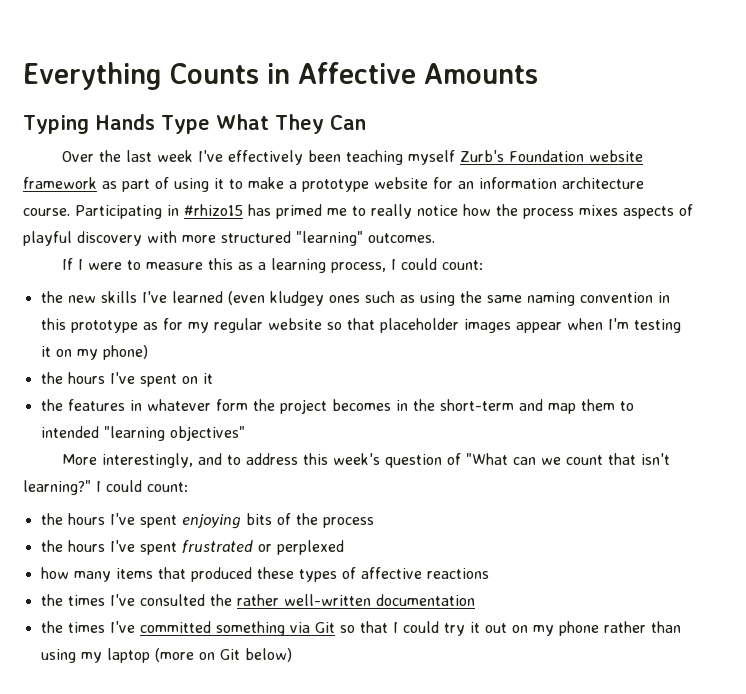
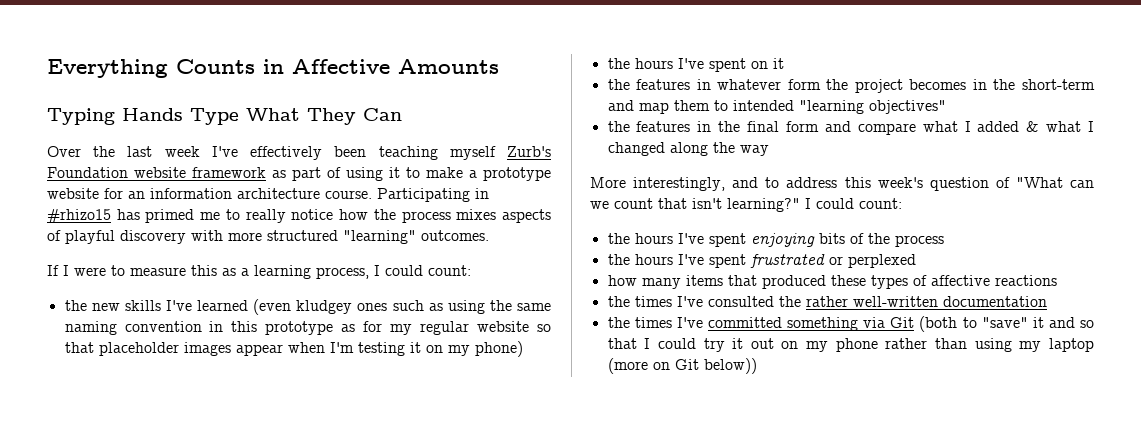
(245, 433) none -> [607,121,1094,135] [607,142,769,156] // the features in the final form and compare what I added & what I changed along the way
(335, 627) none -> [919,316,1075,332] (both to "save" it and
[244,648,292,662] below) -> [703,358,757,374] below))

